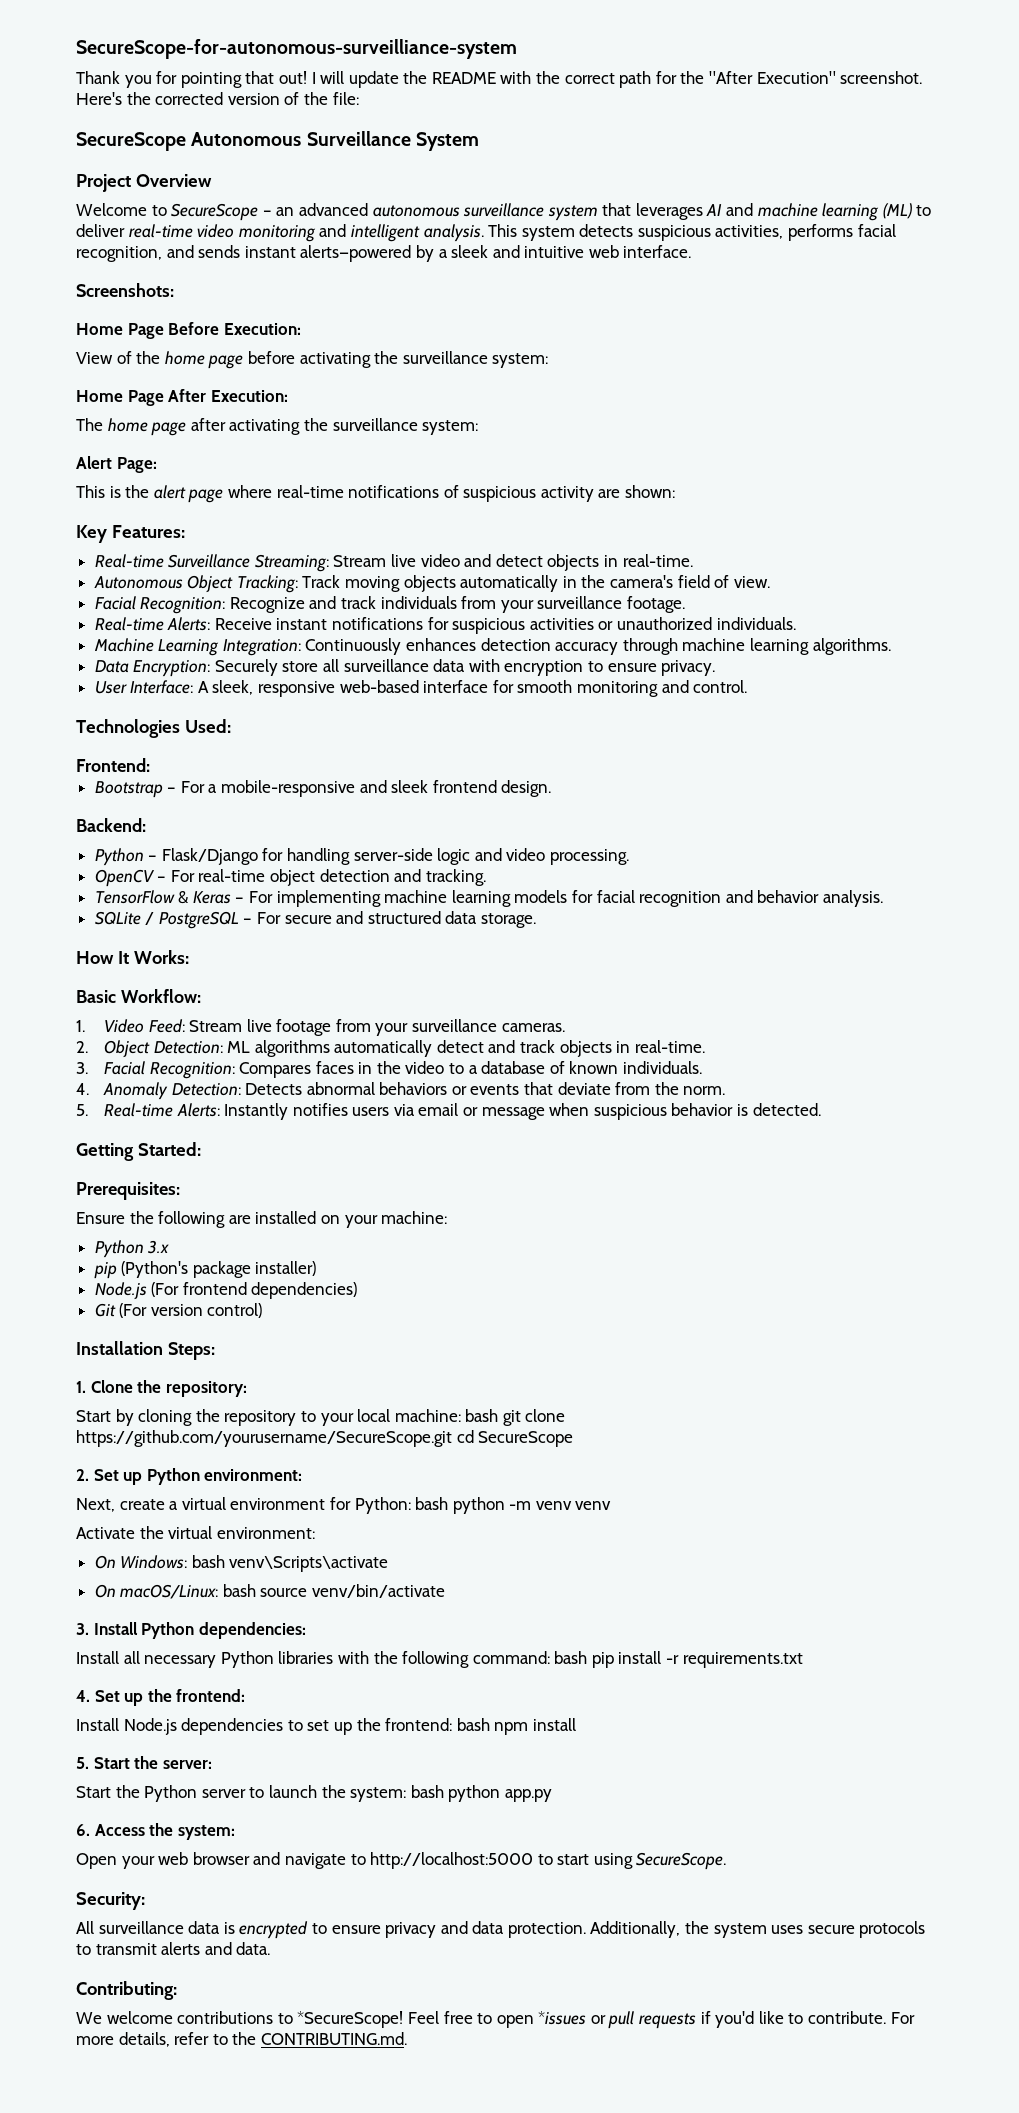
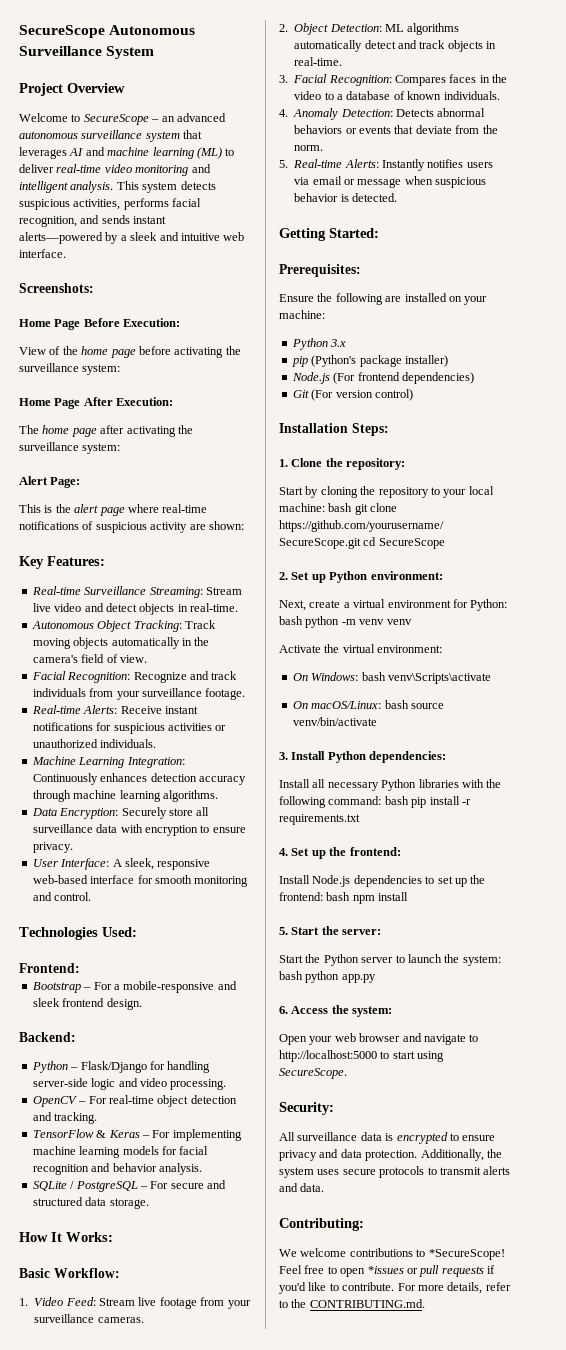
[76,39,517,59] [76,71,923,88] [76,92,359,105] SecureScope-for-autonomous-surveilliance-system // Thank you for pointing that out! I will update the README with the correct path for the "After Execution" screenshot. Here's the corrected version of the file: // -> (19, 31) none

